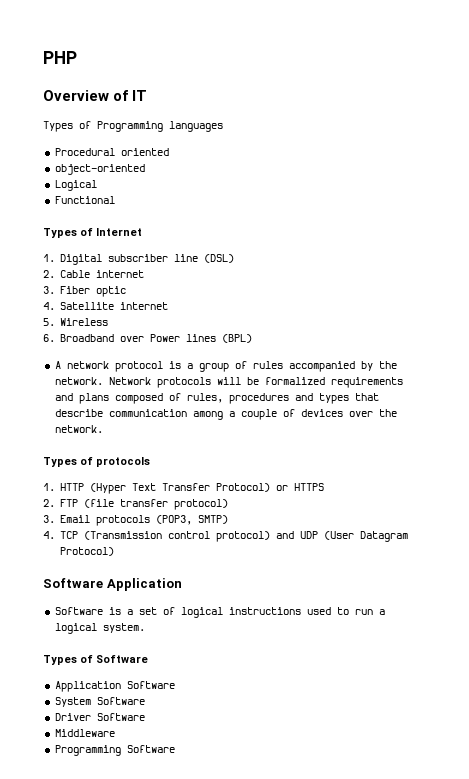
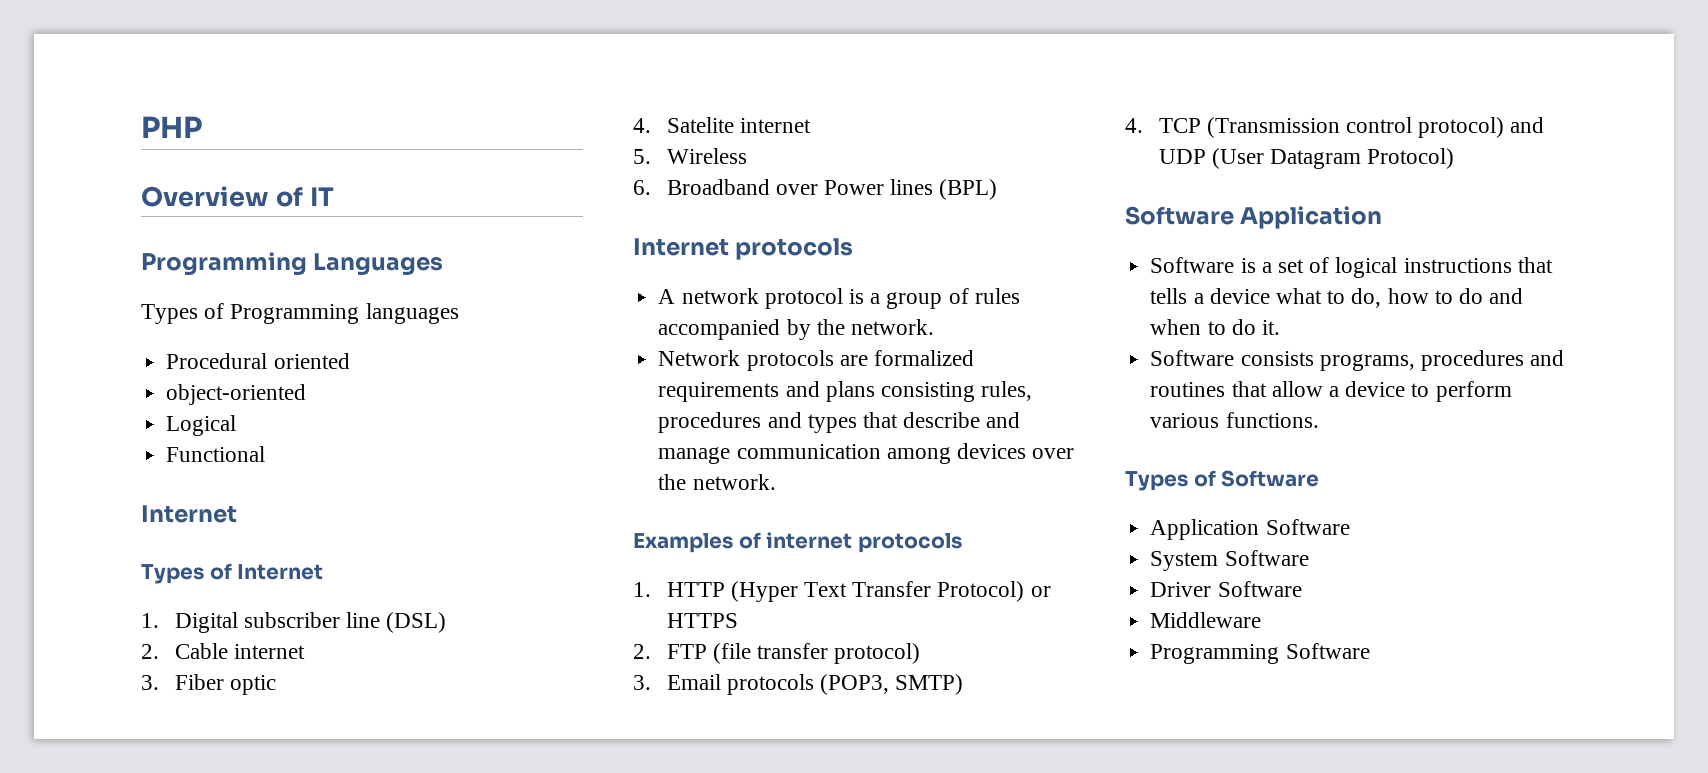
(148, 95) none -> [141,252,444,276] // Programming Languages
(115, 200) none -> [141,505,237,523] // Internet
[60,302,115,310] Satellite -> [666,117,734,133] Satelite
(253, 338) none -> [633,238,854,260] // Internet protocols
(103, 381) none -> (934, 327) //
[216,377,259,385] will be -> [839,355,868,366] are
[114,393,181,404] composed of -> [880,382,975,402] consisting
[108,409,295,420] communication among a couple of -> [986,412,1021,428] [658,444,951,464] and manage communication among
[43,457,93,467] Types of -> [633,532,853,553] Examples of internet
[306,607,385,615] [54,623,145,634] used to run a logical system. -> [1517,257,1553,273] [1150,288,1524,308] [1150,319,1280,335] [1150,350,1565,371] [1150,381,1512,402] [1150,412,1319,428] that tells a device what to do, how to do and when to do it. // Software consists programs, procedures and routines that allow a device to perform various functions.

